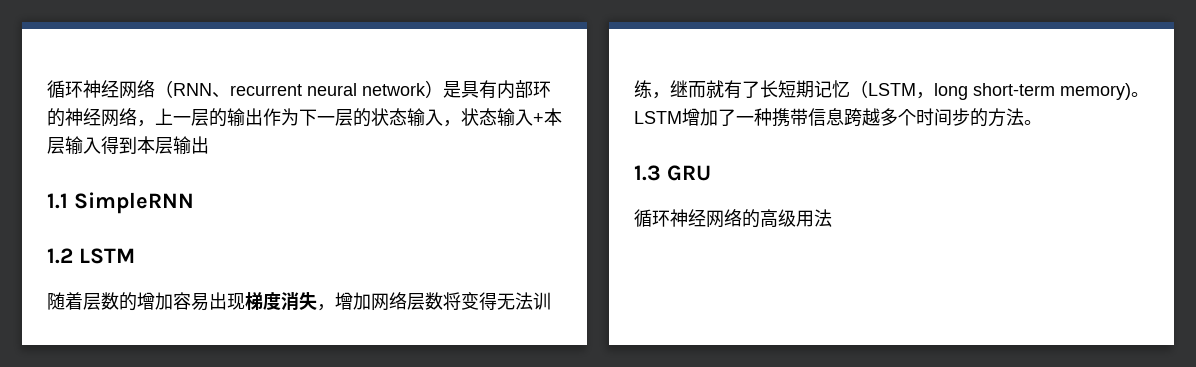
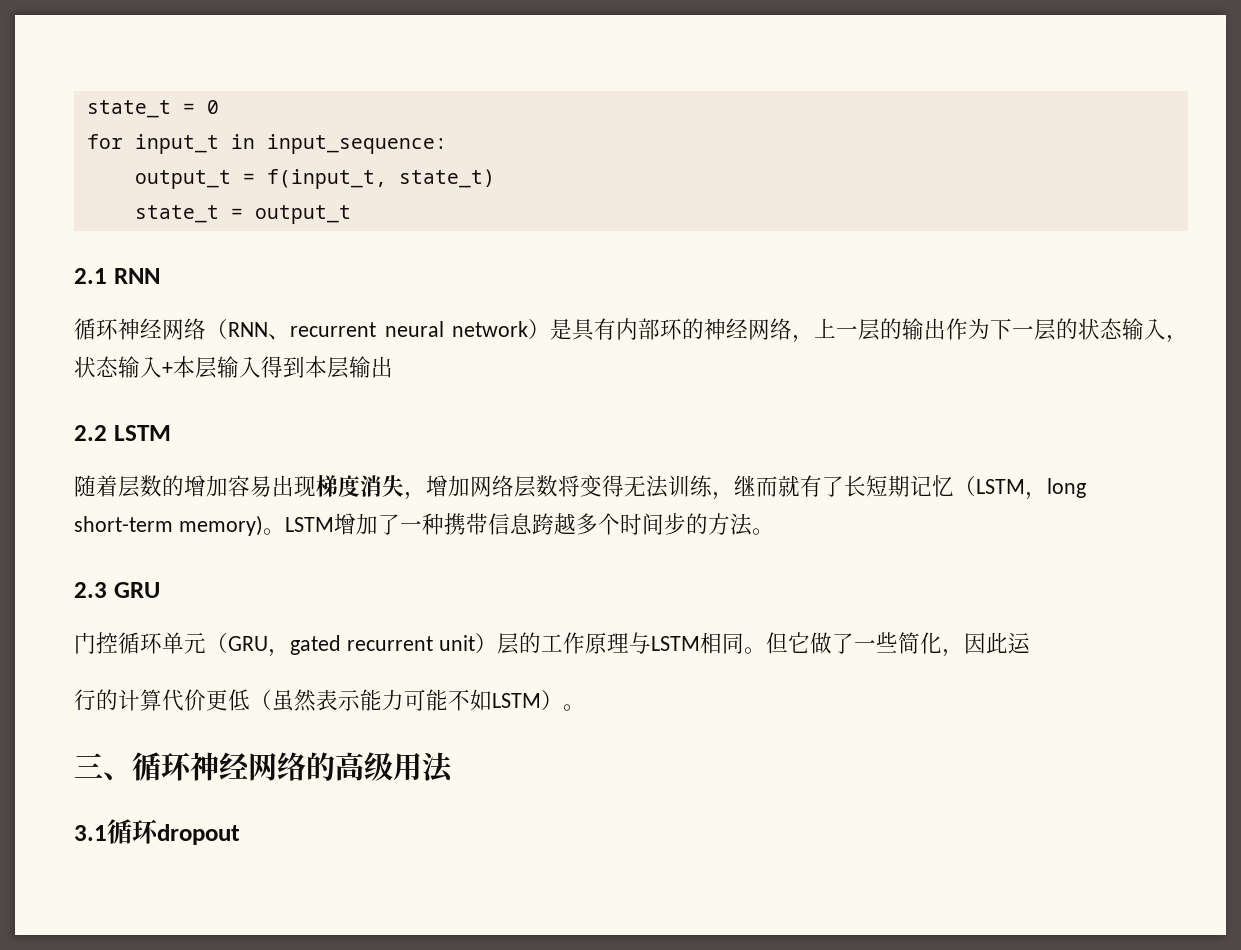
(47, 89) none -> [86,100,219,118] [86,134,447,154] [134,169,495,189] [134,205,351,224] [74,268,160,284] state_t = 0 // for input_t in input_sequence: // output_t = f(input_t, state_t) // state_t = output_t // 2.1 RNN //
[47,192,194,214] [47,248,73,264] 1.1 SimpleRNN // 1.2 -> [74,425,107,441] 2.2
[634,165,661,181] 1.3 -> [74,582,107,598] 2.3
(711, 173) none -> [74,632,1030,657] [74,689,585,712] [74,753,132,780] 门控循环单元（GRU，gated recurrent unit）层的工作原理与LSTM相同。但它做了一些简化，因此运 // 行的计算代价更低（虽然表示能力可能不如LSTM）。 // 三、
(832, 218) none -> [74,819,240,845] // 3.1循环dropout

